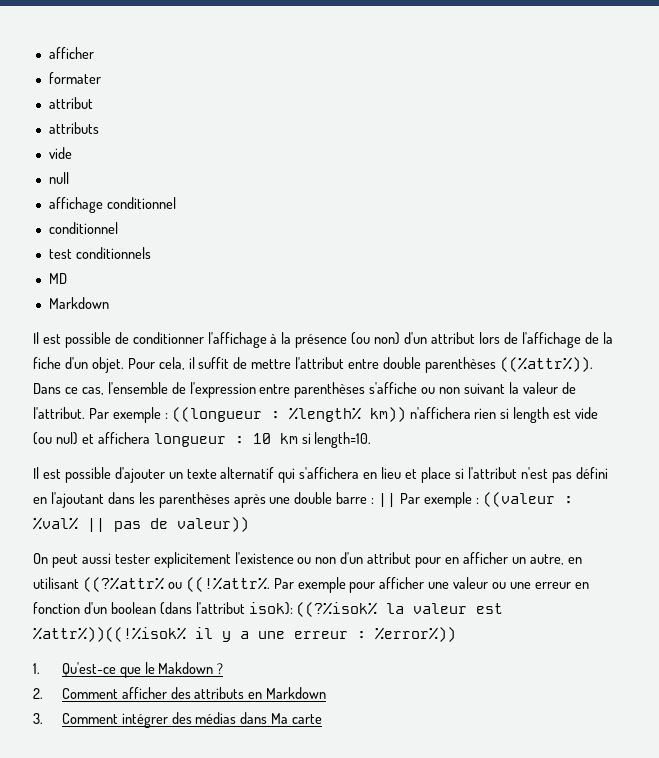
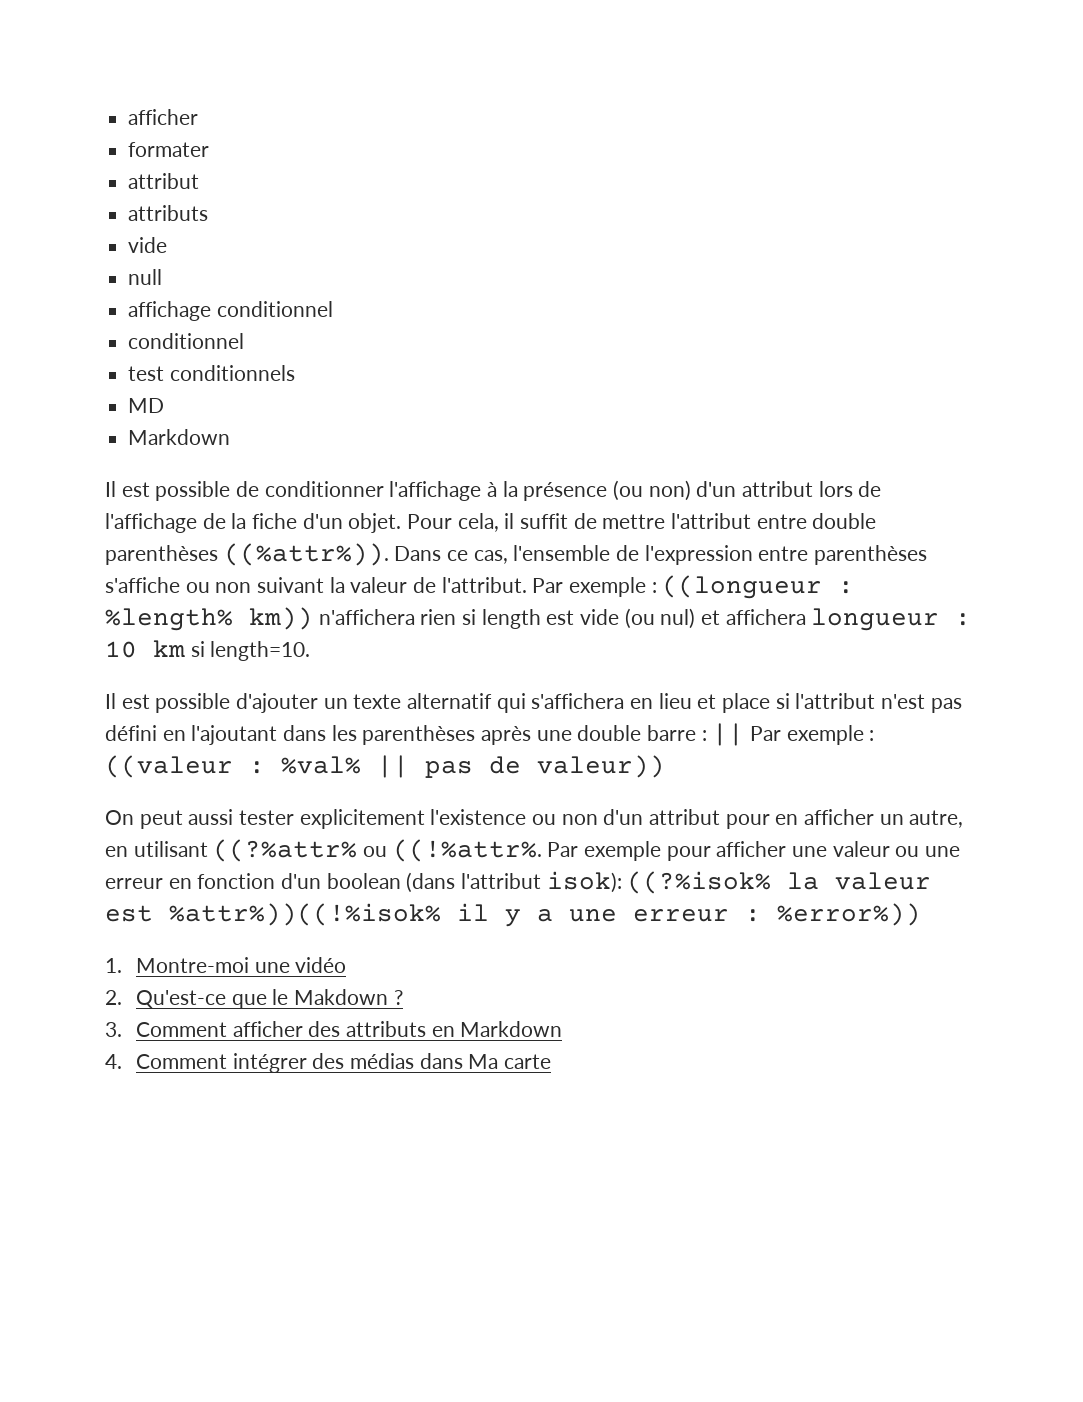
(40, 668) none -> [136,957,347,973] [105,990,122,1005] Montre-moi une vidéo // 2.
[33,688,43,699] 2. -> [105,1022,122,1037] 3.
[33,713,43,724] 3. -> [105,1054,122,1069] 4.

